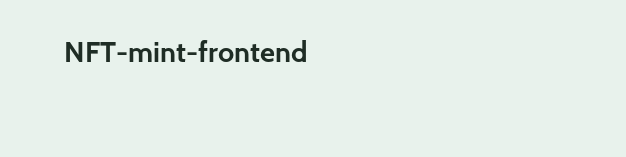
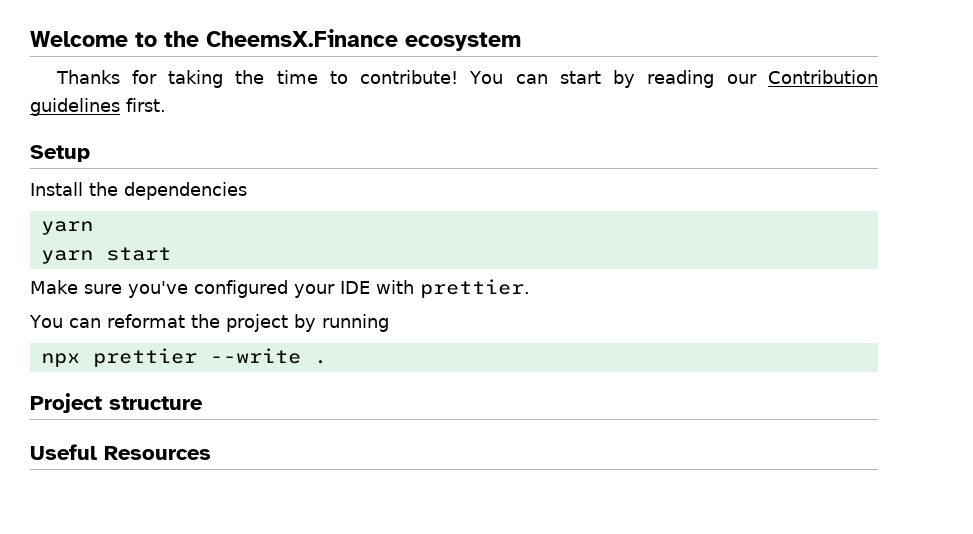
[64,40,308,62] NFT-mint-frontend -> [30,29,521,51] [55,70,878,88] [30,98,166,116] [30,145,90,162] [30,182,247,200] [40,221,93,235] [40,247,171,264] [30,279,530,298] [29,314,389,332] [40,348,327,367] [30,393,203,413] [30,444,211,460] Welcome to the CheemsX.Finance ecosystem // Thanks for taking the time to contribute! You can start by reading our Contribution guidelines first. // Setup // Install the dependencies // yarn // yarn start // Make sure you've configured your IDE with prettier. // You can reformat the project by running // npx prettier --write . // Project structure // Useful Resources

